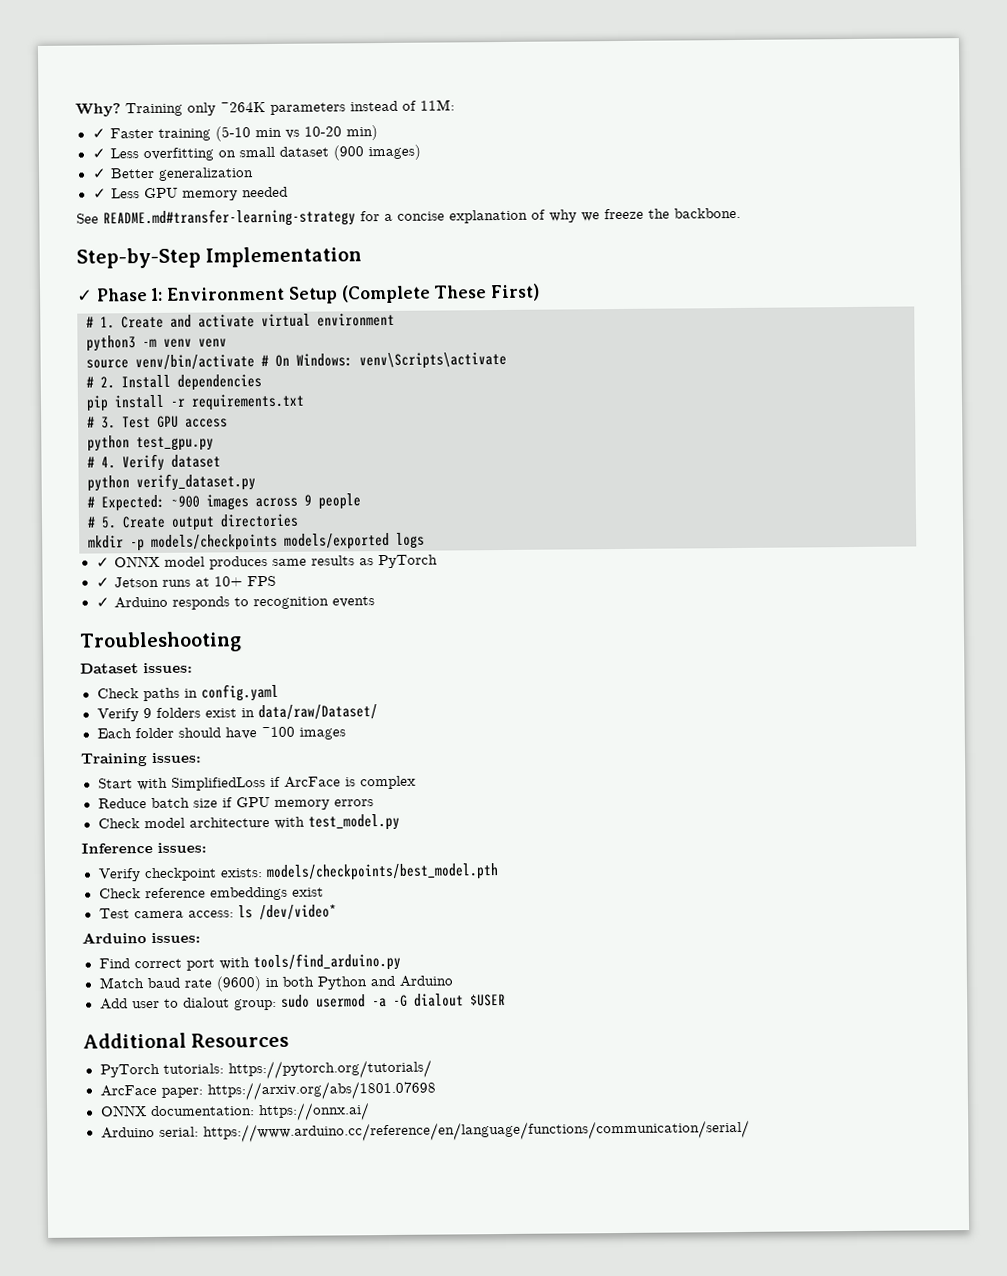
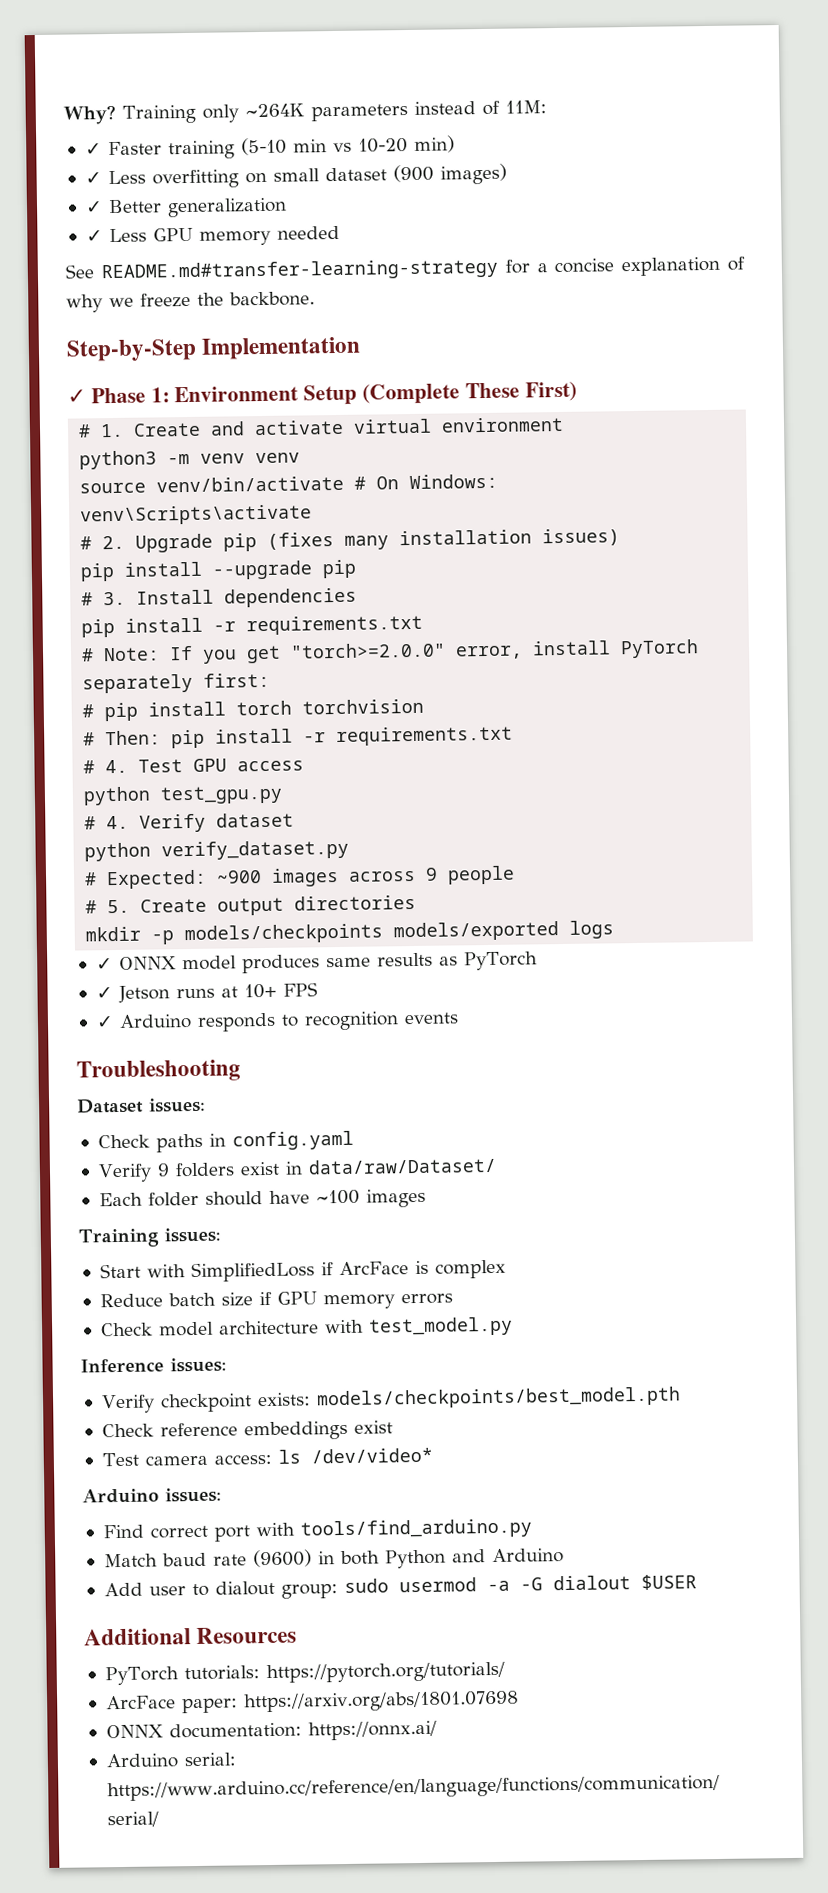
(115, 382) none -> [135,528,621,553] [80,559,358,582] [81,591,127,606] Upgrade pip (fixes many installation issues) // pip install --upgrade pip // # 3.
[101,416,116,429] 3. -> [103,639,700,664] [82,672,271,694] [82,698,425,722] [83,725,514,749] [83,759,129,774] Note: If you get "torch>=2.0.0" error, install PyTorch separately first: // # pip install torch torchvision // # Then: pip install -r requirements.txt // # 4.

